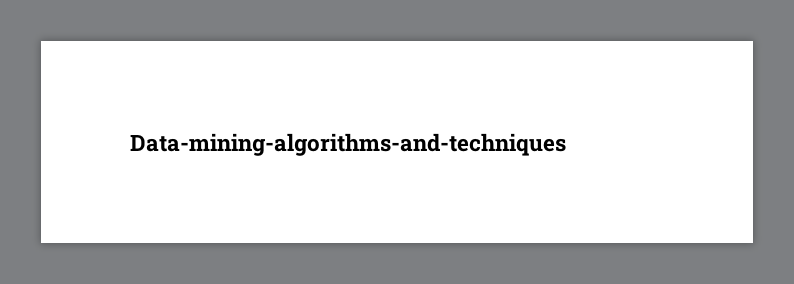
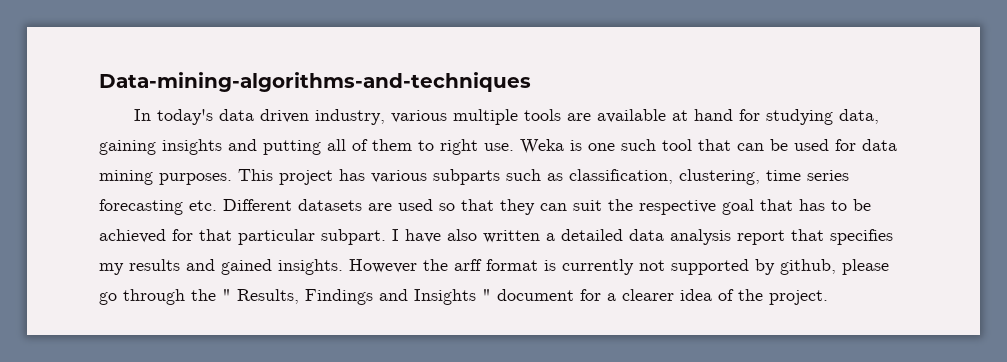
(566, 144) none -> [134,109,880,125] [99,139,897,155] [99,169,849,185] [99,199,871,215] [99,229,893,245] [99,259,889,275] [99,289,828,305] // In today's data driven industry, various multiple tools are available at hand for studying data, gaining insights and putting all of them to right use. Weka is one such tool that can be used for data mining purposes. This project has various subparts such as classification, clustering, time series forecasting etc. Different datasets are used so that they can suit the respective goal that has to be achieved for that particular subpart. I have also written a detailed data analysis report that specifies my results and gained insights. However the arff format is currently not supported by github, please go through the " Results, Findings and Insights " document for a clearer idea of the project.

